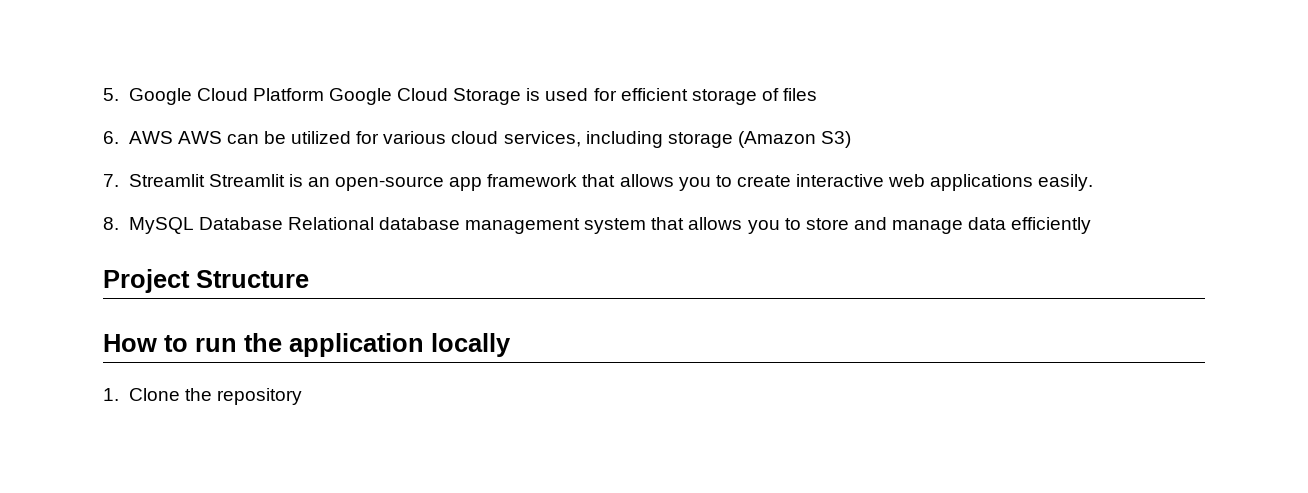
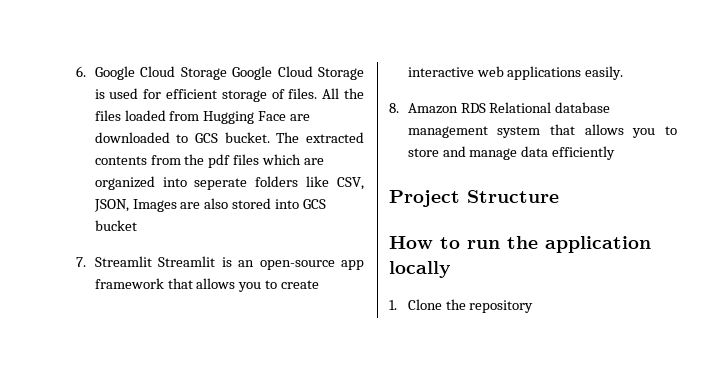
[103,88,324,105] 5. Google Cloud Platform -> [76,66,227,80] 6. Google Cloud Storage
[783,88,818,101] [103,131,852,148] files // 6. AWS AWS can be utilized for various cloud services, including storage (Amazon S3) -> [288,88,364,99] [94,110,311,124] [94,132,364,143] [94,154,325,168] [94,176,365,190] [93,198,327,212] [94,220,137,231] files. All the files loaded from Hugging Face are downloaded to GCS bucket. The extracted contents from the pdf files which are organized into seperate folders like CSV, JSON, Images are also stored into GCS bucket
[128,217,283,234] MySQL Database -> [407,103,486,114] Amazon RDS

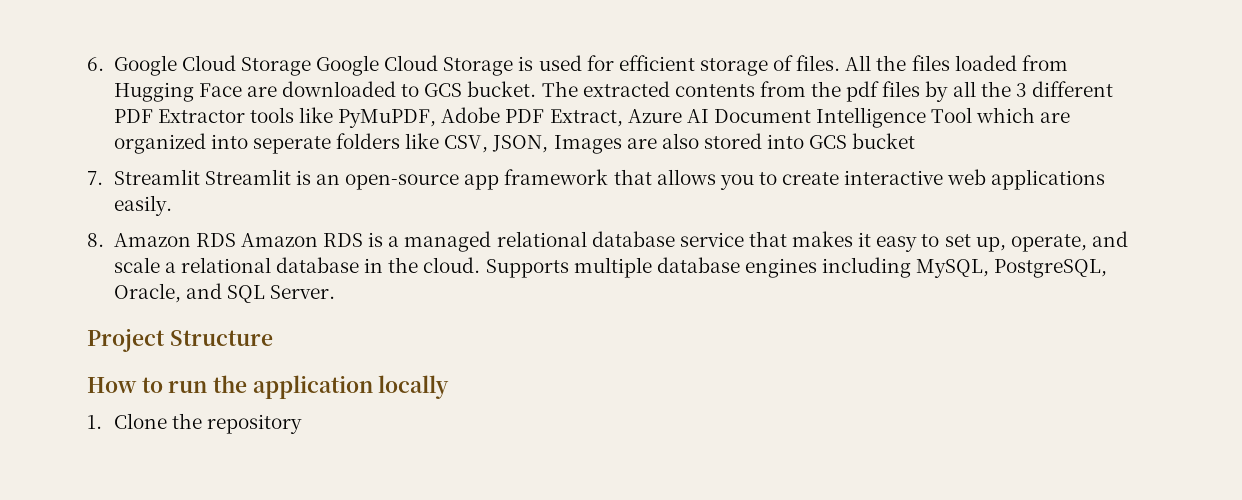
(260, 159) none -> [925,81,1113,102] [113,107,973,128] by all the 3 different PDF Extractor tools like PyMuPDF, Adobe PDF Extract, Azure AI Document Intelligence Tool
[489,102,611,113] [407,124,677,138] [407,146,616,160] Relational database management system that allows you to store and manage data efficiently -> [240,231,1128,252] [113,257,1108,278] [113,283,336,303] Amazon RDS is a managed relational database service that makes it easy to set up, operate, and scale a relational database in the cloud. Supports multiple database engines including MySQL, PostgreSQL, Oracle, and SQL Server.

